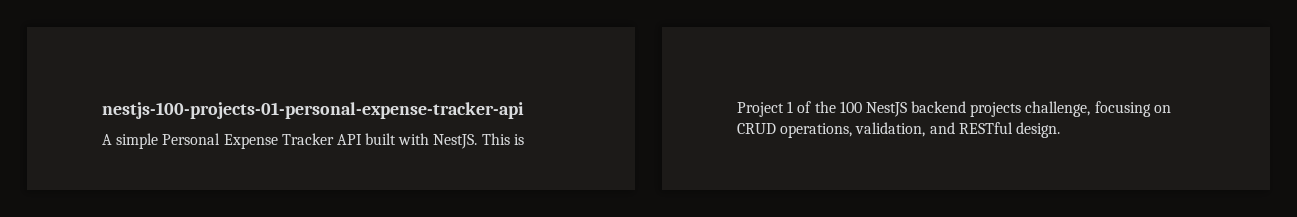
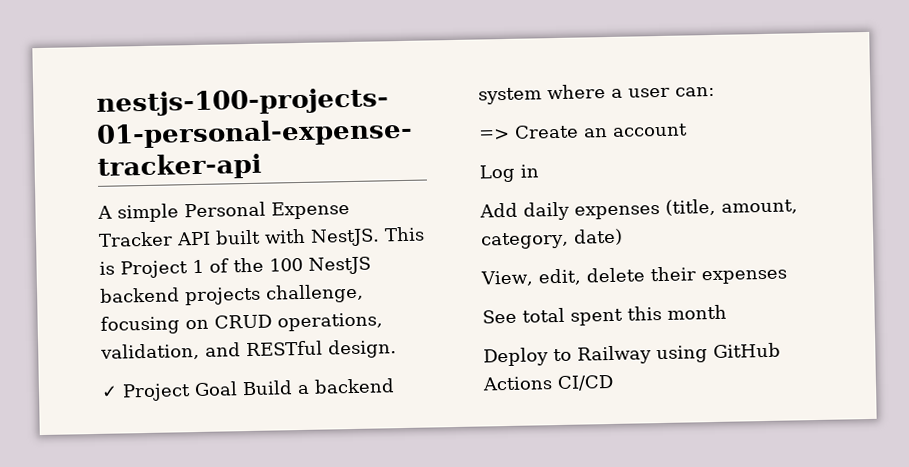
(1060, 130) none -> [101,378,395,402] [478,84,715,105] [478,123,688,140] [479,164,539,183] [479,198,798,221] [481,228,623,250] [480,266,788,287] [482,304,727,326] [483,342,781,367] [482,374,614,392] // ✓ Project Goal Build a backend system where a user can: // => Create an account // Log in // Add daily expenses (title, amount, category, date) // View, edit, delete their expenses // See total spent this month // Deploy to Railway using GitHub Actions CI/CD

